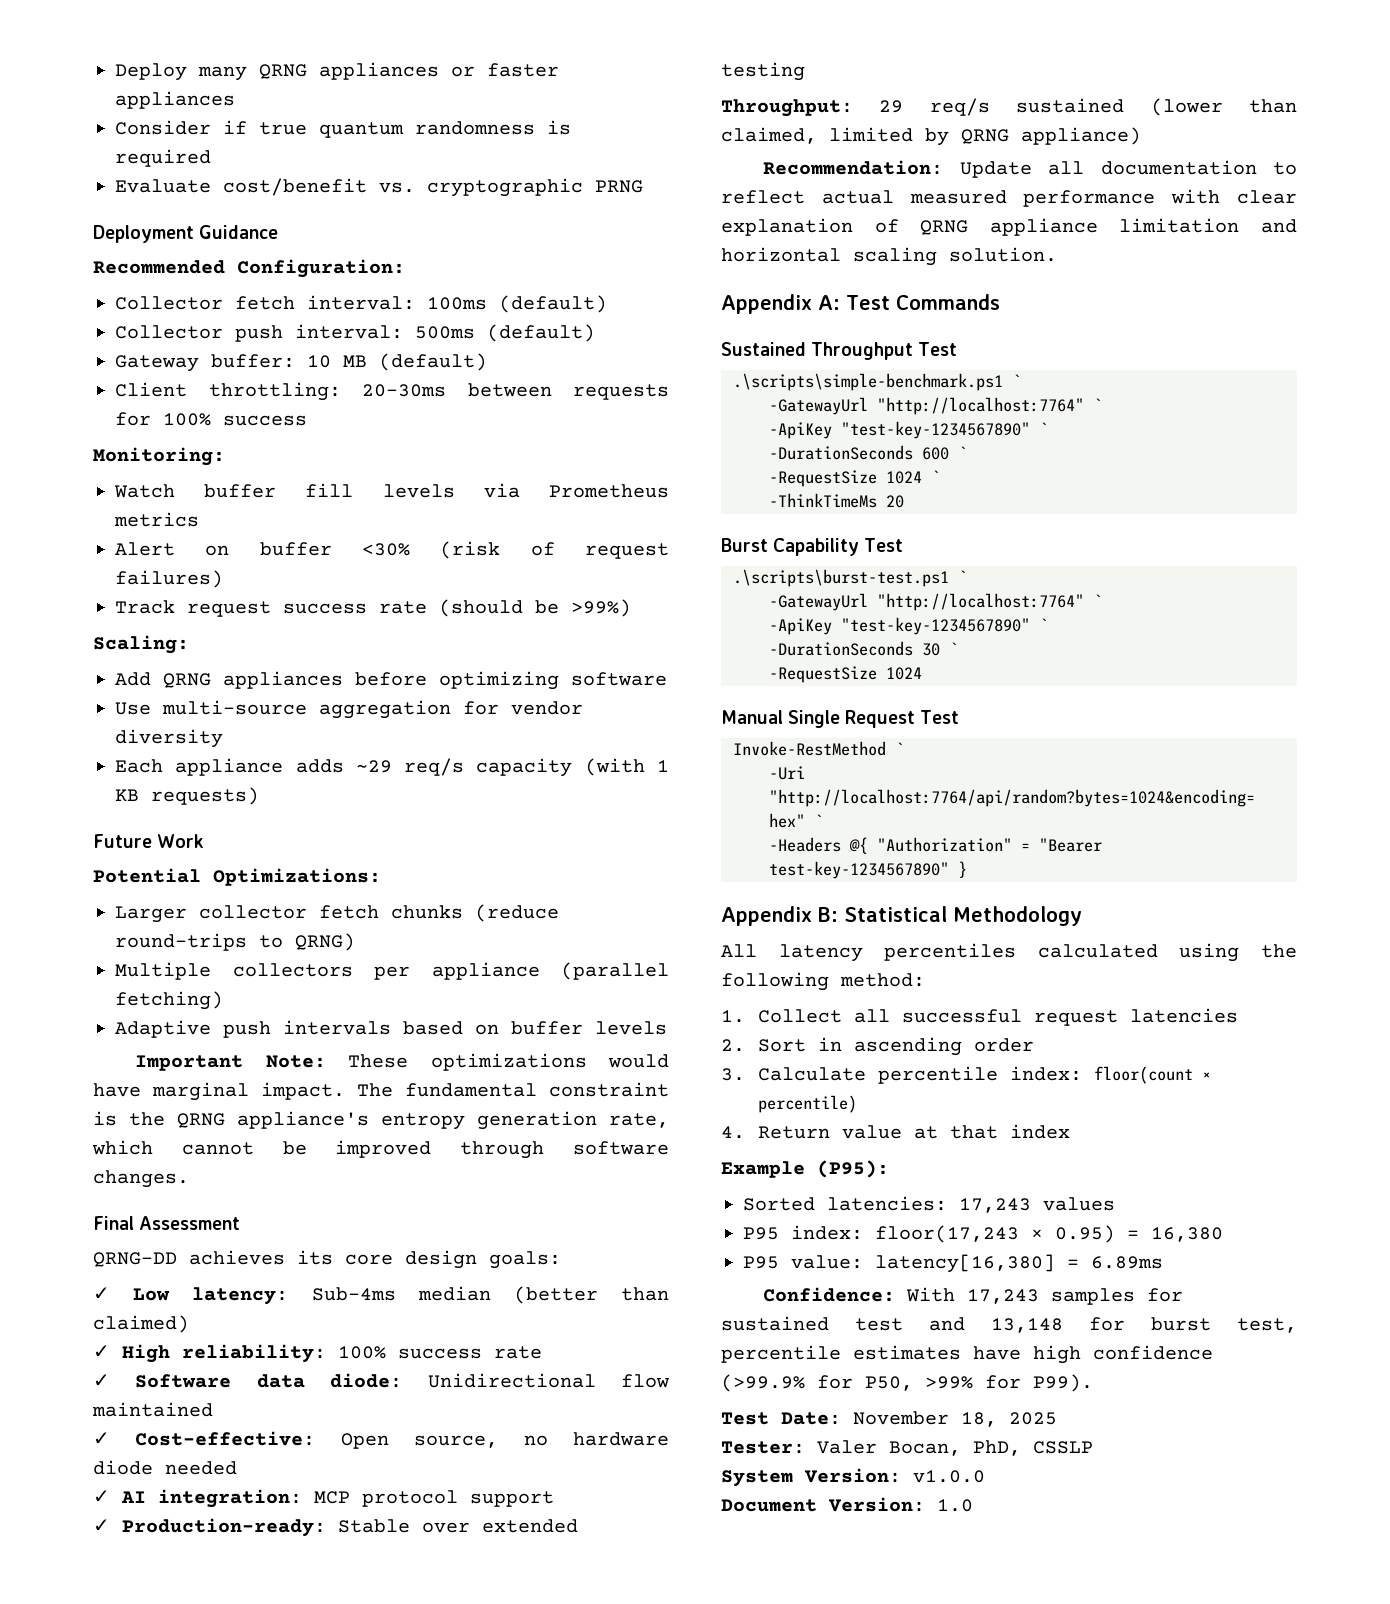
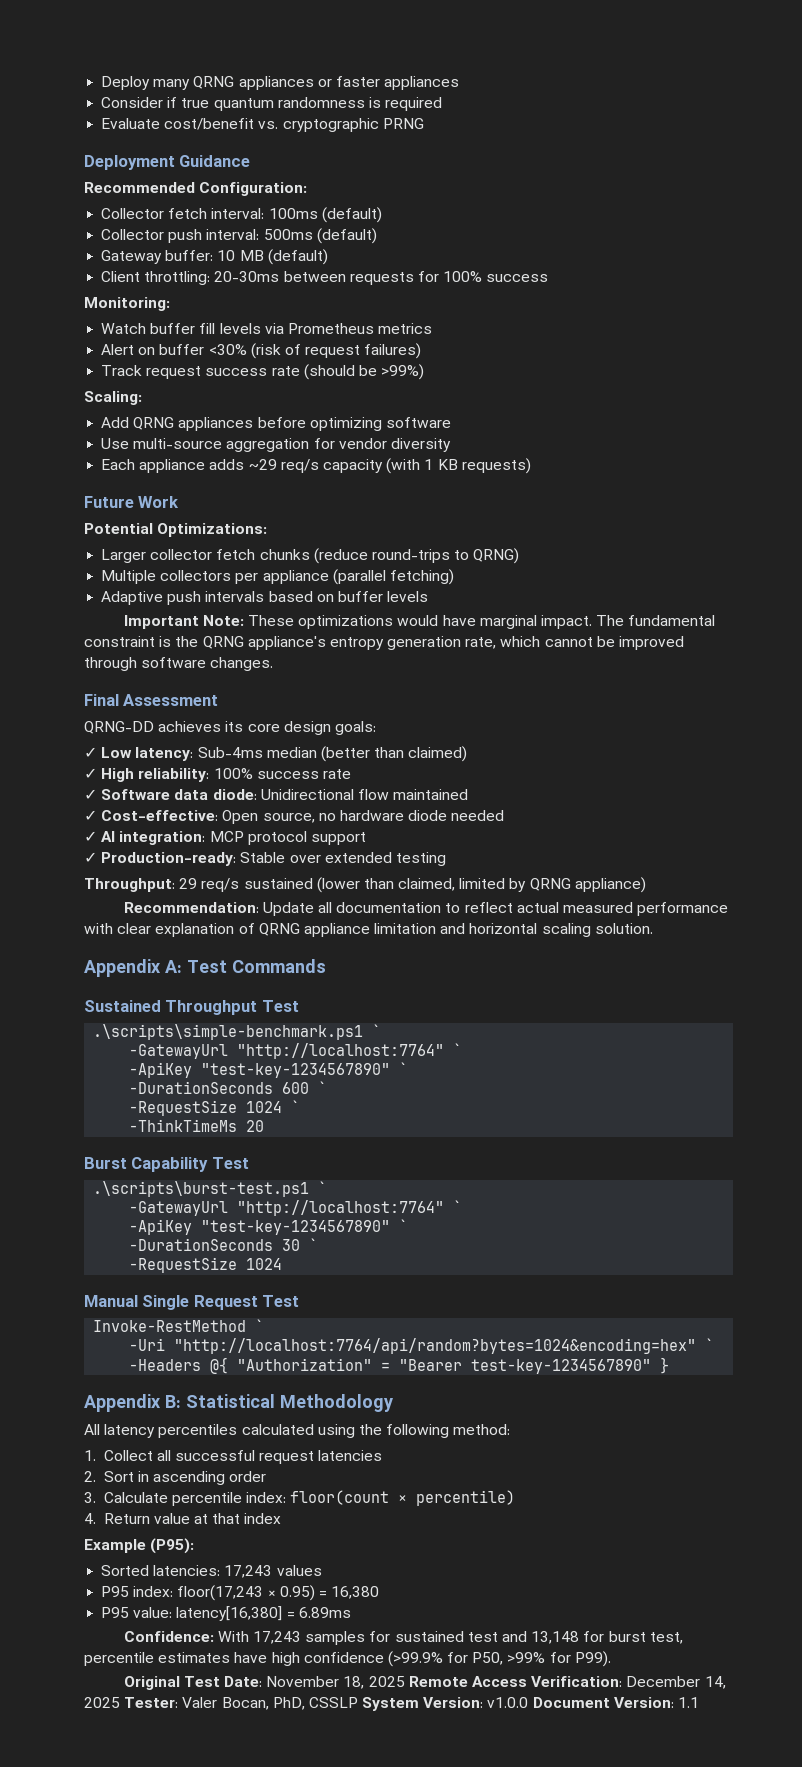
(1093, 1383) none -> [123,1676,180,1690] Original
(1057, 1418) // -> [408,1676,726,1689] [84,1697,120,1708] Remote Access Verification: December 14, 2025
(1093, 1447) // -> (358, 1702) none
(985, 1476) // -> (529, 1702) none
[937,1499,973,1512] 1.0 -> [678,1697,700,1708] 1.1

